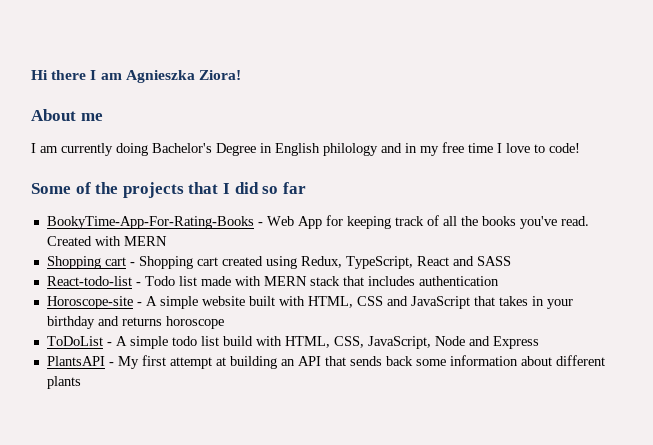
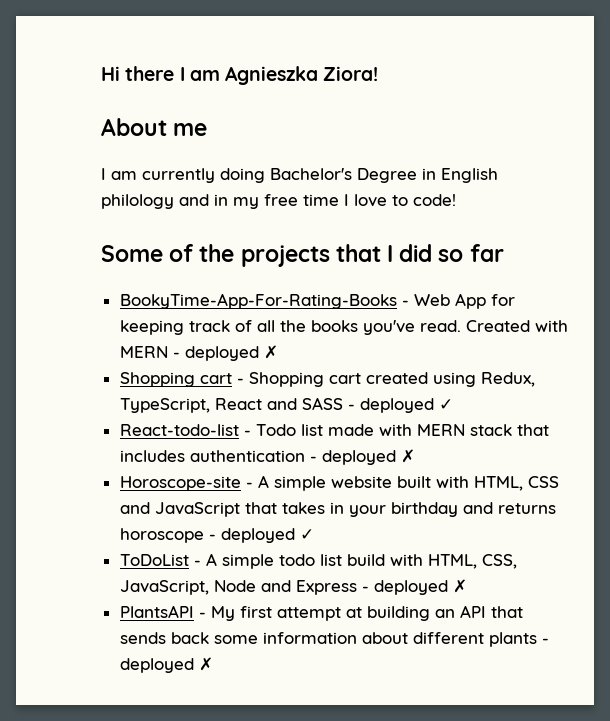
(167, 241) none -> [172,345,278,361] - deployed ✗
(511, 261) none -> [347,398,453,413] - deployed ✓
(499, 281) none -> [309,449,415,465] - deployed ✗
(224, 322) none -> [208,528,314,543] - deployed ✓
(539, 342) none -> [361,579,467,595] - deployed ✗
(81, 382) none -> [541,638,549,644] [119,657,213,673] - deployed ✗

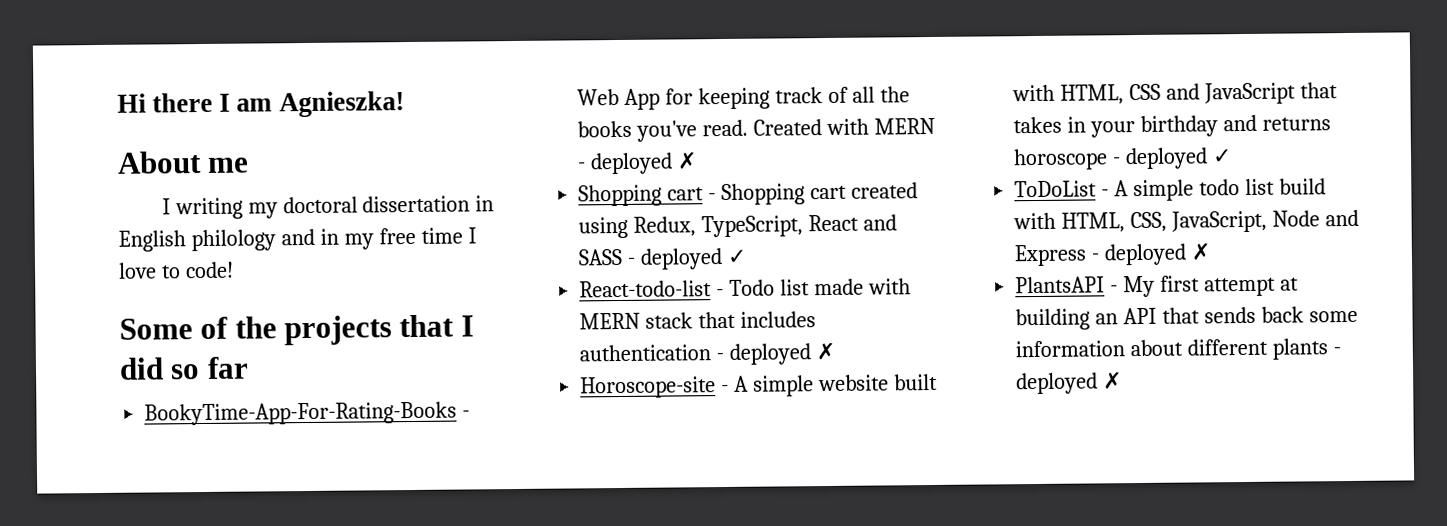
[225,66,379,85] Agnieszka Ziora! -> [278,91,405,118] Agnieszka!
[111,168,417,183] am currently doing Bachelor's Degree -> [174,195,471,220] writing my doctoral dissertation

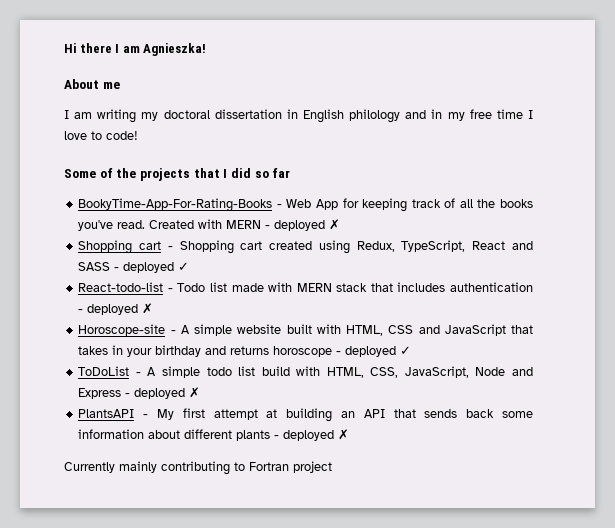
(171, 206) none -> [74,112,93,119] am
(1123, 380) none -> [64,461,332,475] // Currently mainly contributing to Fortran project

